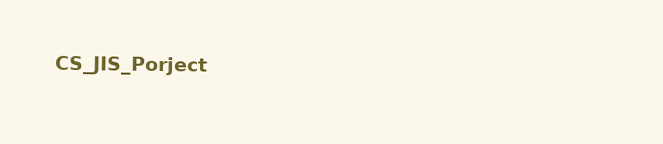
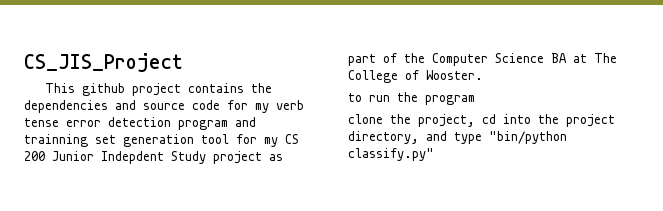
[54,55,208,76] CS_JIS_Porject -> [24,53,183,73] [45,83,273,96] [24,100,304,113] [24,117,256,130] [24,134,299,147] [24,151,283,164] [348,53,617,66] [348,70,483,83] [348,92,475,105] [348,114,615,127] [348,131,567,144] [348,148,434,161] CS_JIS_Project // This github project contains the dependencies and source code for my verb tense error detection program and trainning set generation tool for my CS 200 Junior Indepdent Study project as part of the Computer Science BA at The College of Wooster. // to run the program // clone the project, cd into the project directory, and type "bin/python classify.py"

